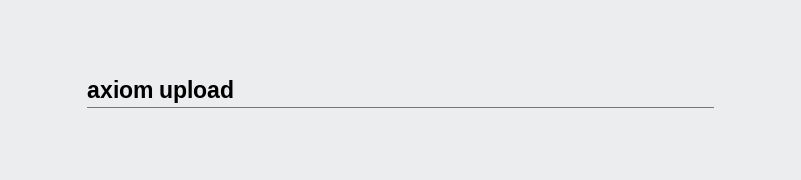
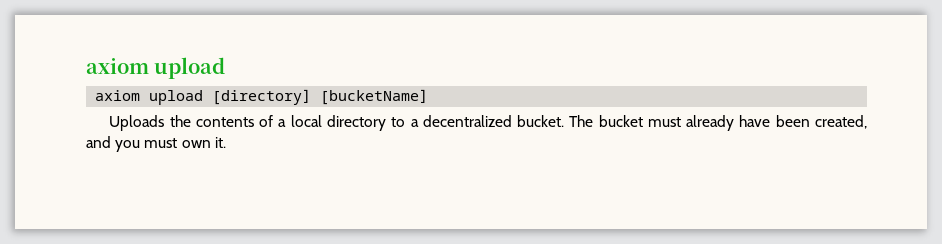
[87,80,235,103] axiom upload -> [86,57,226,79] [95,89,429,105] [109,115,867,131] [86,136,226,152] axiom upload // axiom upload [directory] [bucketName] // Uploads the contents of a local directory to a decentralized bucket. The bucket must already have been created, and you must own it.

